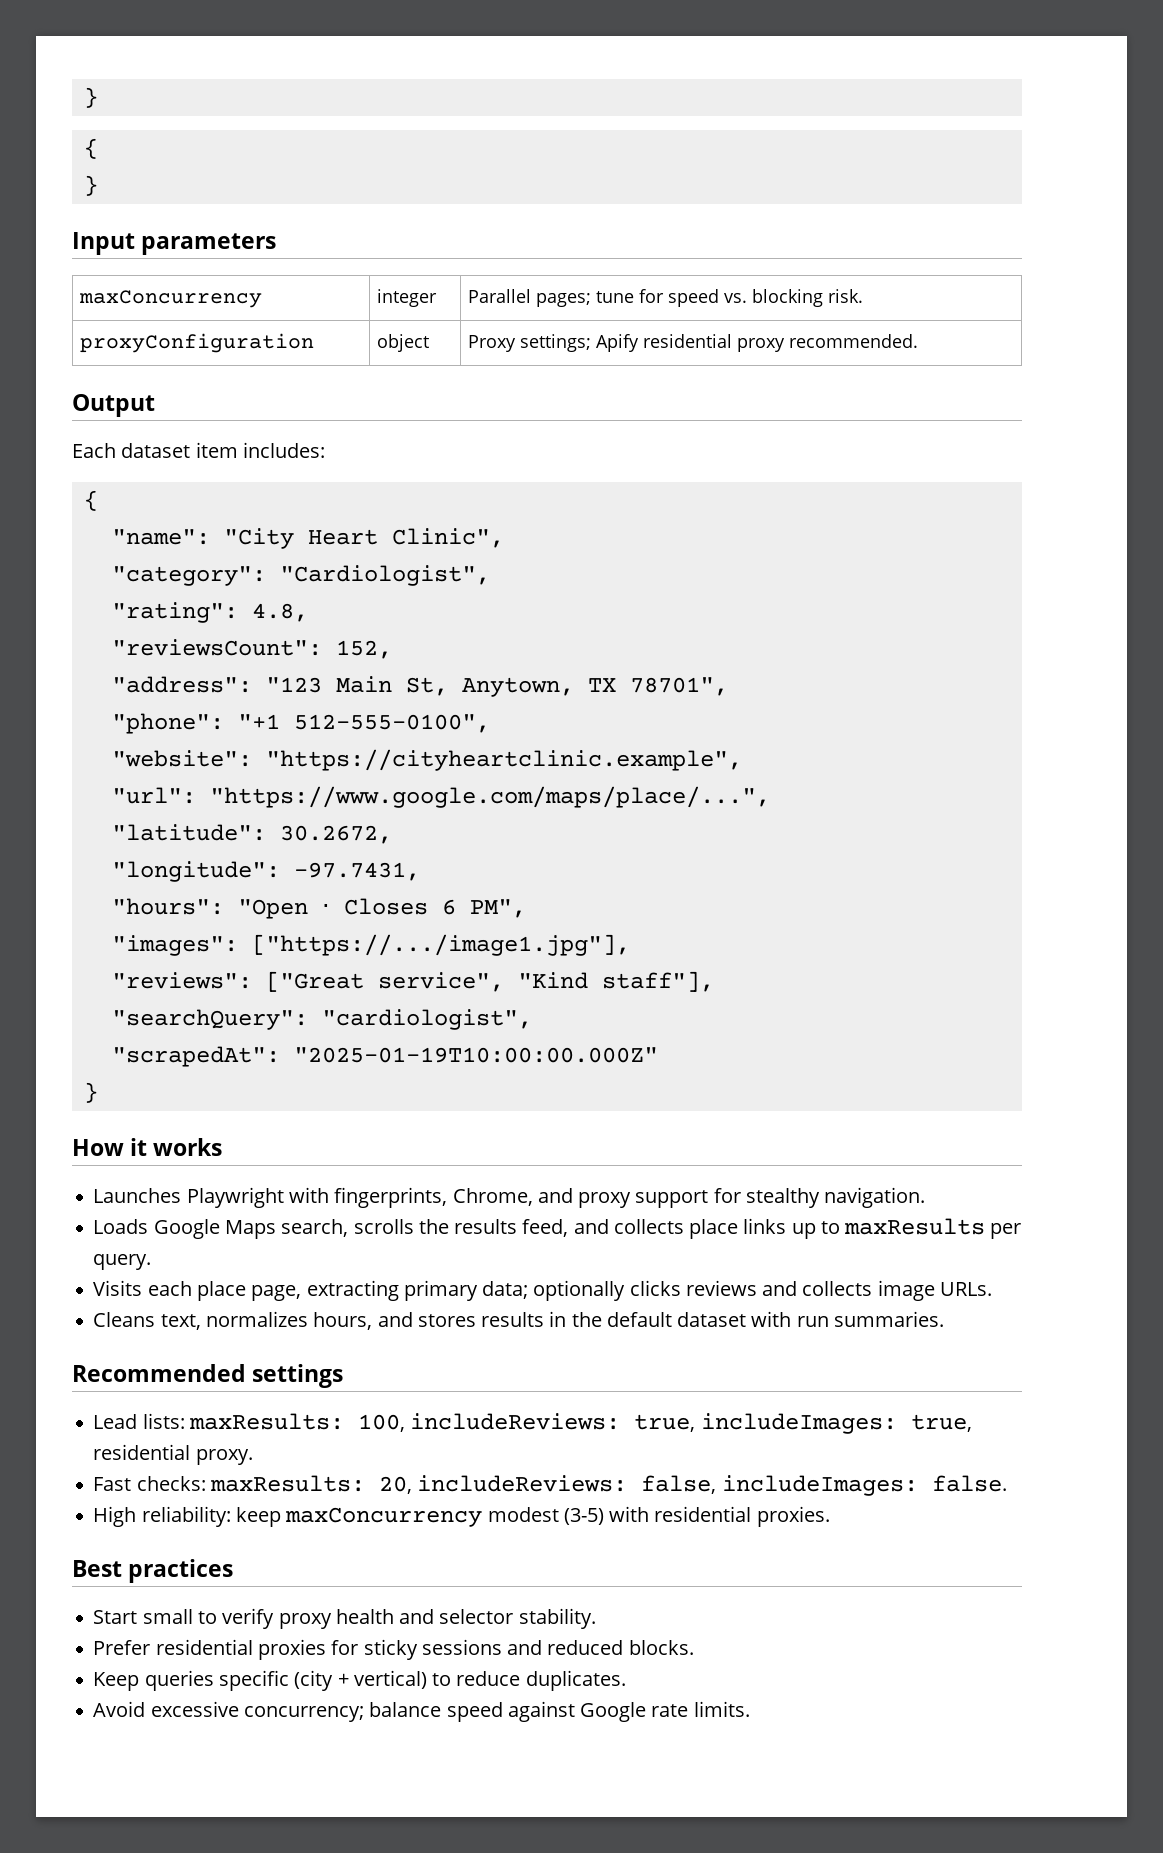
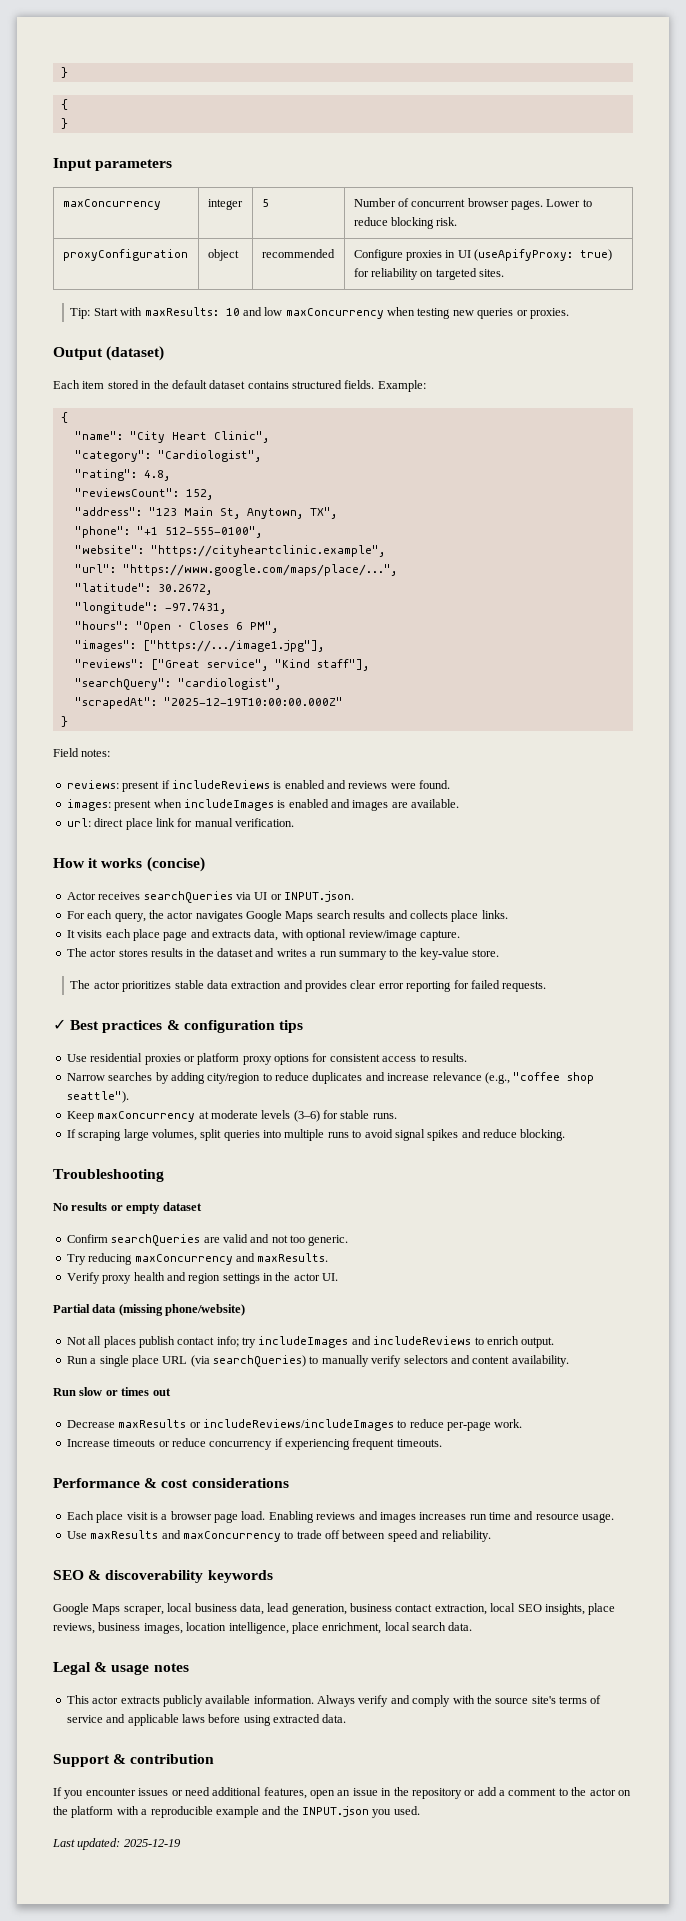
[468,289,864,307] [80,333,315,353] [377,334,430,352] [468,334,919,352] Parallel pages; tune for speed vs. blocking risk. // proxyConfiguration | object | Proxy settings; Apify residential proxy recommended. -> [261,199,269,207] [353,198,592,210] [353,217,458,229] [62,249,188,261] [207,249,239,261] [261,249,335,258] [353,249,613,261] [353,268,505,280] [70,307,569,319] 5 | Number of concurrent browser pages. Lower to reduce blocking risk. // proxyConfiguration | object | recommended | Configure proxies in UI (useApifyProxy: true) for reliability on targeted sites. // Tip: Start with maxResults: 10 and low maxConcurrency when testing new queries or proxies.
[72,442,325,458] // Each dataset item includes: -> [106,346,165,361] [53,380,426,392] (dataset) // Each item stored in the default dataset contains structured fields. Example:
[587,677,728,696] TX 78701", -> [309,507,337,519] TX",
[293,1047,658,1063] [83,1082,98,1103] [72,1138,223,1156] [93,1187,926,1208] [93,1218,1022,1239] [93,1254,152,1270] [93,1280,992,1301] [93,1311,944,1330] [72,1364,344,1388] [93,1413,972,1434] [93,1444,253,1465] [93,1475,1007,1496] [93,1506,830,1527] [72,1559,234,1583] [93,1608,596,1629] [93,1639,694,1660] [93,1670,626,1691] [93,1701,750,1722] "2025-01-19T10:00:00.000Z" // } // How it works // Launches Playwright with fingerprints, Chrome, and proxy support for stealthy navigation. // Loads Google Maps search, scrolls the results feed, and collects place links up to maxResults per query. // Visits each place page, extracting primary data; optionally clicks reviews and collects image URLs. // Cleans text, normalizes hours, and stores results in the default dataset with run summaries. // Recommended settings // Lead lists: maxResults: 100, includeReviews: true, includeImages: true, residential proxy. // Fast checks: maxResults: 20, includeReviews: false, includeImages: false. // High reliability: keep maxConcurrency modest (3-5) with residential proxies. // Best practices // Start small to verify proxy health and selector stability. // Prefer residential proxies for sticky sessions and reduced blocks. // Keep queries specific (city + vertical) to reduce duplicates. // Avoid excessive concurrency; balance speed against Google rate limits. -> [163,697,343,706] [60,716,68,727] [53,748,111,757] [66,780,451,792] [66,799,460,811] [66,818,294,830] [53,857,205,872] [66,891,354,903] [66,910,508,922] [66,929,460,941] [66,948,500,960] [70,980,547,992] [53,1019,303,1033] [66,1053,467,1065] [66,1072,595,1084] [66,1091,129,1103] [66,1110,397,1122] [66,1129,566,1141] [53,1169,164,1182] [53,1202,202,1214] [66,1234,349,1246] [66,1253,329,1265] [66,1272,339,1284] [53,1304,246,1316] [66,1336,555,1348] [66,1355,569,1367] [53,1387,171,1396] [66,1419,523,1431] [66,1438,442,1450] [53,1478,289,1488] [66,1511,615,1523] [66,1530,491,1542] [53,1570,273,1583] [53,1603,616,1615] [53,1622,473,1634] [53,1662,189,1675] [66,1695,602,1707] [66,1714,347,1726] [53,1754,215,1767] [53,1787,631,1799] [53,1806,420,1818] [52,1838,181,1850] "2025-12-19T10:00:00.000Z" // } // Field notes: // reviews: present if includeReviews is enabled and reviews were found. // images: present when includeImages is enabled and images are available. // url: direct place link for manual verification. // How it works (concise) // Actor receives searchQueries via UI or INPUT.json. // For each query, the actor navigates Google Maps search results and collects place links. // It visits each place page and extracts data, with optional review/image capture. // The actor stores results in the dataset and writes a run summary to the key-value store. // The actor prioritizes stable data extraction and provides clear error reporting for failed requests. // ✓ Best practices & configuration tips // Use residential proxies or platform proxy options for consistent access to results. // Narrow searches by adding city/region to reduce duplicates and increase relevance (e.g., "coffee shop seattle"). // Keep maxConcurrency at moderate levels (3–6) for stable runs. // If scraping large volumes, split queries into multiple runs to avoid signal spikes and reduce blocking. // Troubleshooting // No results or empty dataset // Confirm searchQueries are valid and not too generic. // Try reducing maxConcurrency and maxResults. // Verify proxy health and region settings in the actor UI. // Partial data (missing phone/website) // Not all places publish contact info; try includeImages and includeReviews to enrich output. // Run a single place URL (via searchQueries) to manually verify selectors and content availability. // Run slow or times out // Decrease maxResults or includeReviews/includeImages to reduce per-page work. // Increase timeouts or reduce concurrency if experiencing frequent timeouts. // Performance & cost considerations // Each place visit is a browser page load. Enabling reviews and images increases run time and resource usage. // Use maxResults and maxConcurrency to trade off between speed and reliability. // SEO & discoverability keywords // Google Maps scraper, local business data, lead generation, business contact extraction, local SEO insights, place reviews, business images, location intelligence, place enrichment, local search data. // Legal & usage notes // This actor extracts publicly available information. Always verify and comply with the source site's terms of service and applicable laws before using extracted data. // Support & contribution // If you encounter issues or need additional features, open an issue in the repository or add a comment to the actor on the platform with a reproducible example and the INPUT.json you used. // Last updated: 2025-12-19

